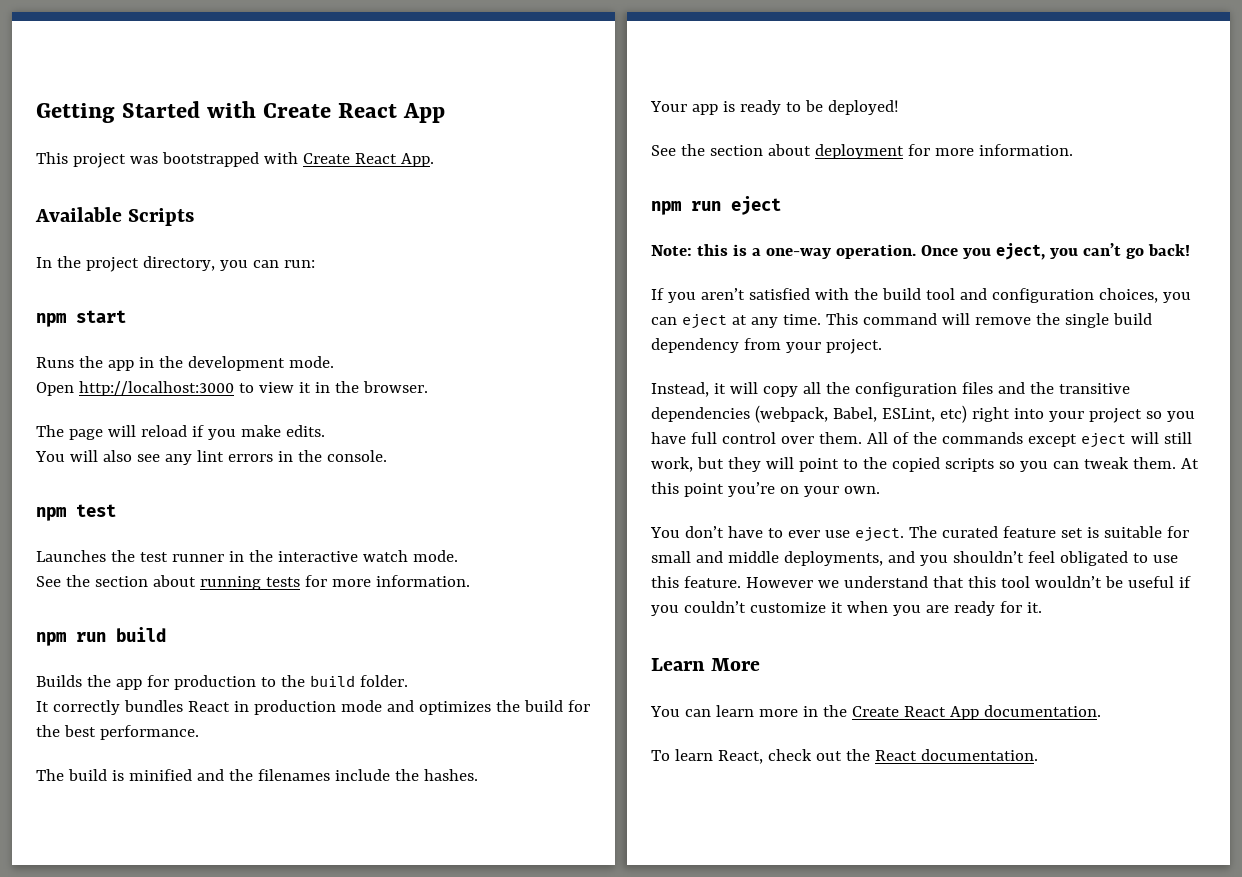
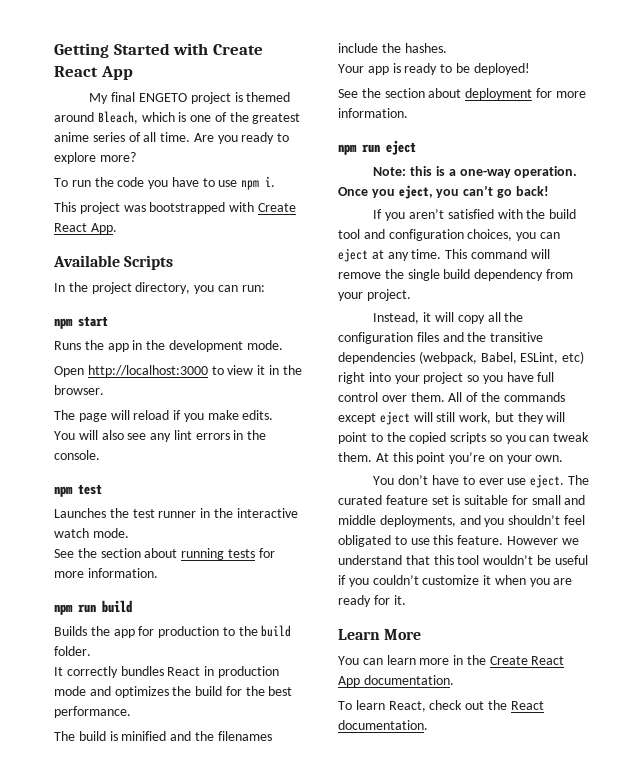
(446, 113) none -> [89,92,291,104] [54,111,301,124] [54,132,290,144] [54,152,136,164] [54,176,276,190] // My final ENGETO project is themed around Bleach, which is one of the greatest anime series of all time. Are you ready to explore more? // To run the code you have to use npm i.

